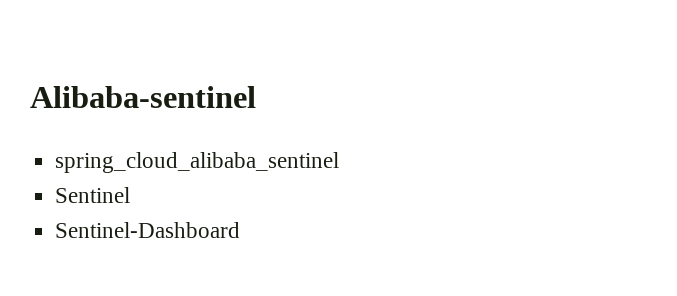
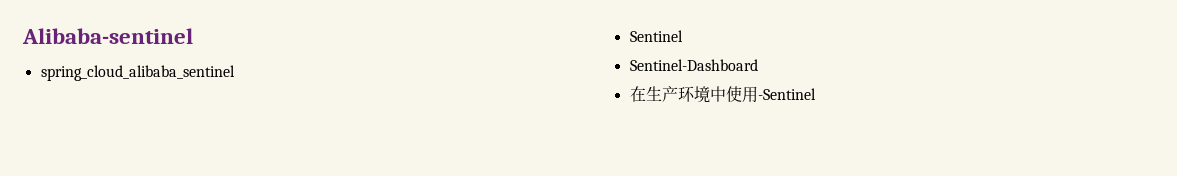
(241, 230) none -> [629,86,816,103] // 在生产环境中使用-Sentinel

